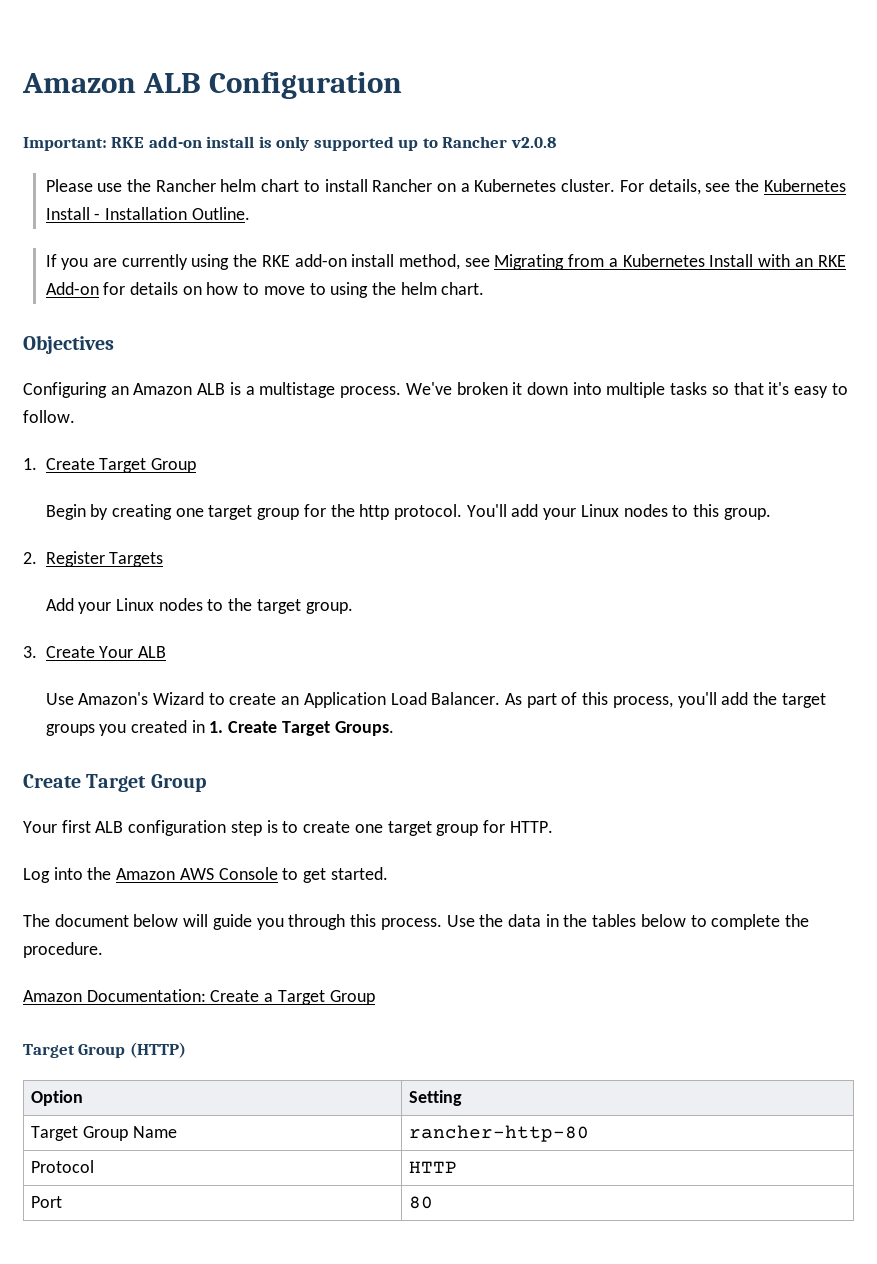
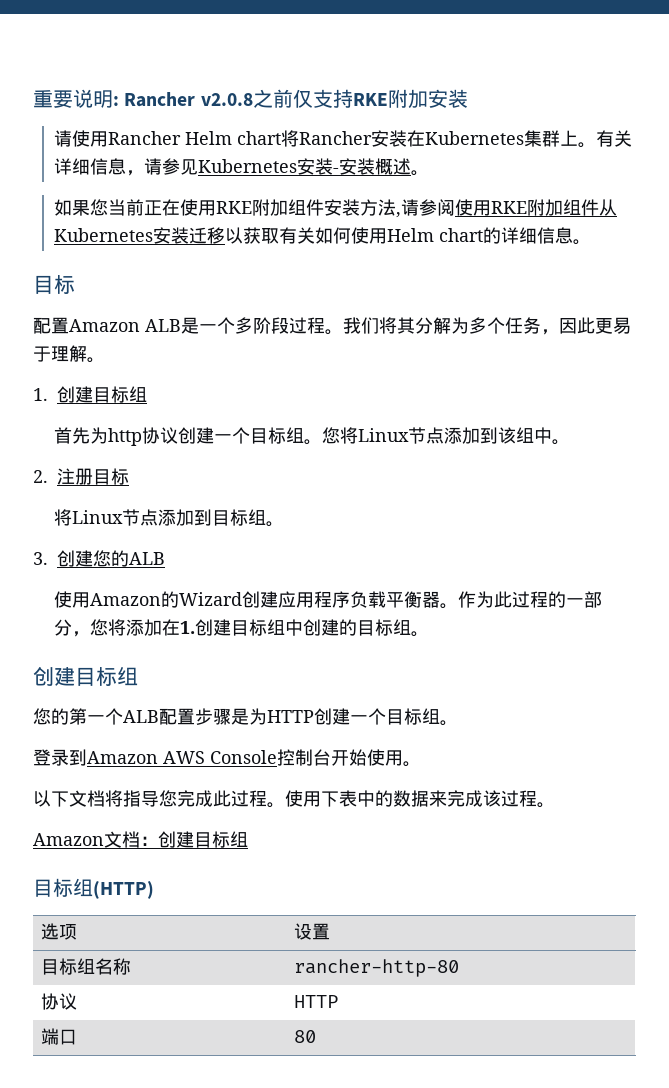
[22,72,403,99] [23,136,556,151] [45,179,846,195] [45,207,250,220] [45,254,846,270] [45,282,485,298] [23,335,114,354] [23,382,848,398] [23,410,75,423] [23,458,197,473] [45,504,771,520] [23,551,164,567] [45,598,353,614] Amazon ALB Configuration // Important: RKE add-on install is only supported up to Rancher v2.0.8 // Please use the Rancher helm chart to install Rancher on a Kubernetes cluster. For details, see the Kubernetes Install - Installation Outline. // If you are currently using the RKE add-on install method, see Migrating from a Kubernetes Install with an RKE Add-on for details on how to move to using the helm chart. // Objectives // Configuring an Amazon ALB is a multistage process. We've broken it down into multiple tasks so that it's easy to follow. // 1. Create Target Group // Begin by creating one target group for the http protocol. You'll add your Linux nodes to this group. // 2. Register Targets // Add your Linux nodes to the target group. -> [33,89,468,109] [54,130,633,148] [54,158,430,176] [54,199,618,218] [54,227,592,245] [33,275,75,294] [33,317,631,335] [33,345,105,363] [33,386,147,403] [54,427,571,446] [33,468,129,485] [54,509,285,527] 重要说明: Rancher v2.0.8之前仅支持RKE附加安装 // 请使用Rancher Helm chart将Rancher安装在Kubernetes集群上。有关详细信息，请参见Kubernetes安装-安装概述。 // 如果您当前正在使用RKE附加组件安装方法,请参阅使用RKE附加组件从Kubernetes安装迁移以获取有关如何使用Helm chart的详细信息。 // 目标 // 配置Amazon ALB是一个多阶段过程。我们将其分解为多个任务，因此更易于理解。 // 1.创建目标组 // 首先为http协议创建一个目标组。您将Linux节点添加到该组中。 // 2.注册目标 // 将Linux节点添加到目标组。
[45,646,134,658] Create Your -> [57,550,129,567] 创建您的
[45,692,826,708] [45,720,394,736] [23,774,206,792] [23,820,553,836] [23,867,388,883] [23,914,810,930] [23,942,103,958] [23,989,375,1005] [23,1042,186,1058] [31,1090,84,1106] [409,1090,463,1106] [31,1126,177,1141] Use Amazon's Wizard to create an Application Load Balancer. As part of this process, you'll add the target groups you created in 1. Create Target Groups. // Create Target Group // Your first ALB configuration step is to create one target group for HTTP. // Log into the Amazon AWS Console to get started. // The document below will guide you through this process. Use the data in the tables below to complete the procedure. // Amazon Documentation: Create a Target Group // Target Group (HTTP) // Option | Setting // Target Group Name -> [54,591,603,609] [54,619,430,637] [33,666,138,686] [33,708,458,726] [33,749,421,767] [33,790,555,808] [33,831,248,848] [33,878,154,899] [41,923,78,940] [294,923,331,940] [41,958,132,975] 使用Amazon的Wizard创建应用程序负载平衡器。作为此过程的一部分，您将添加在1.创建目标组中创建的目标组。 // 创建目标组 // 您的第一个ALB配置步骤是为HTTP创建一个目标组。 // 登录到Amazon AWS Console控制台开始使用。 // 以下文档将指导您完成此过程。使用下表中的数据来完成该过程。 // Amazon文档：创建目标组 // 目标组(HTTP) // 选项 | 设置 // 目标组名称
[31,1160,95,1173] Protocol -> [41,993,78,1010] 协议
[31,1196,63,1208] Port -> [41,1028,78,1045] 端口

